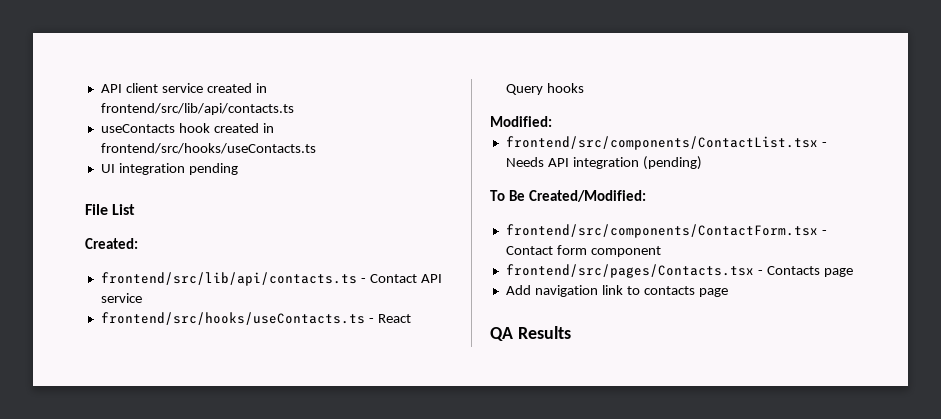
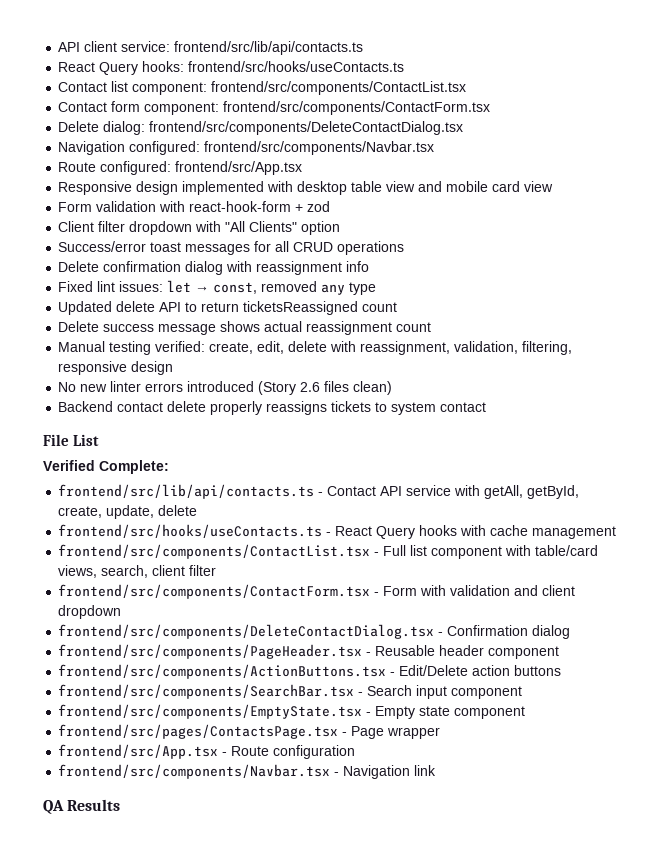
[161,83,267,93] [100,103,294,115] [100,123,274,133] [100,143,316,154] [100,163,238,175] service created in frontend/src/lib/api/contacts.ts // useContacts hook created in frontend/src/hooks/useContacts.ts // UI integration pending -> [121,41,364,55] [58,61,405,75] [58,81,467,95] [58,101,491,115] [58,121,464,135] [58,141,435,155] [58,161,303,175] [58,181,554,195] [58,201,331,212] [58,221,341,235] [58,241,405,255] [58,261,370,275] [58,280,377,295] [58,301,398,315] [58,321,432,335] [58,341,573,355] [58,361,174,375] [58,381,393,395] [58,401,487,415] service: frontend/src/lib/api/contacts.ts // React Query hooks: frontend/src/hooks/useContacts.ts // Contact list component: frontend/src/components/ContactList.tsx // Contact form component: frontend/src/components/ContactForm.tsx // Delete dialog: frontend/src/components/DeleteContactDialog.tsx // Navigation configured: frontend/src/components/Navbar.tsx // Route configured: frontend/src/App.tsx // Responsive design implemented with desktop table view and mobile card view // Form validation with react-hook-form + zod // Client filter dropdown with "All Clients" option // Success/error toast messages for all CRUD operations // Delete confirmation dialog with reassignment info // Fixed lint issues: let → const, removed any type // Updated delete API to return ticketsReassigned count // Delete success message shows actual reassignment count // Manual testing verified: create, edit, delete with reassignment, validation, filtering, responsive design // No new linter errors introduced (Story 2.6 files clean) // Backend contact delete properly reassigns tickets to system contact
[85,238,138,249] Created: -> [43,460,169,474] Verified Complete:
(142, 298) none -> [454,485,580,499] [58,505,198,519] with getAll, getById, create, update, delete
[490,116,552,127] // Modified: -> [460,525,617,539] with cache management
[505,156,702,170] [490,190,646,202] [505,224,827,238] [505,245,661,257] [505,264,853,278] [505,285,728,297] Needs API integration (pending) // To Be Created/Modified: // frontend/src/components/ContactForm.tsx - Contact form component // frontend/src/pages/Contacts.tsx - Contacts page // Add navigation link to contacts page -> [383,545,599,559] [58,565,217,578] [58,584,576,599] [58,605,122,619] [58,624,571,639] [58,644,560,659] [58,664,562,679] [58,684,523,699] [58,704,526,719] [58,724,441,739] [58,744,356,759] [58,764,437,779] Full list component with table/card views, search, client filter // frontend/src/components/ContactForm.tsx - Form with validation and client dropdown // frontend/src/components/DeleteContactDialog.tsx - Confirmation dialog // frontend/src/components/PageHeader.tsx - Reusable header component // frontend/src/components/ActionButtons.tsx - Edit/Delete action buttons // frontend/src/components/SearchBar.tsx - Search input component // frontend/src/components/EmptyState.tsx - Empty state component // frontend/src/pages/ContactsPage.tsx - Page wrapper // frontend/src/App.tsx - Route configuration // frontend/src/components/Navbar.tsx - Navigation link

